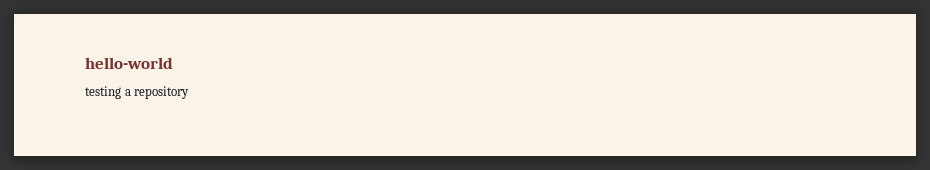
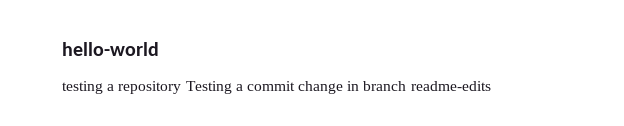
(190, 92) none -> [185,81,491,94] Testing a commit change in branch readme-edits

